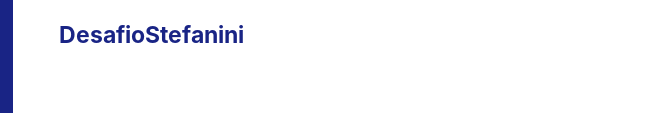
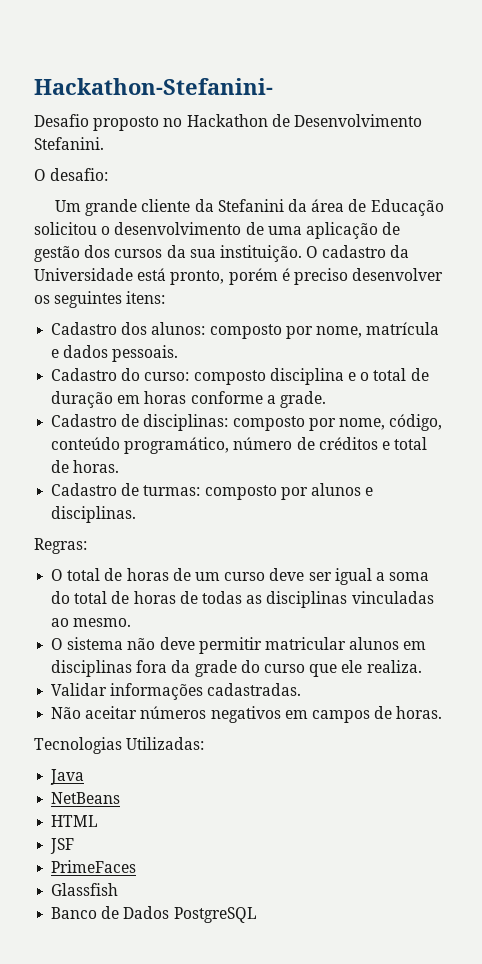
[59,25,244,43] DesafioStefanini -> [34,78,273,95] [34,114,422,131] [34,137,104,150] [34,168,109,181] [55,199,444,216] [34,222,401,239] [34,245,410,262] [34,268,444,285] [34,291,166,308] [51,322,440,339] [51,345,179,362] [51,368,429,385] [51,391,326,408] [51,414,443,431] [51,437,428,454] [51,460,120,473] [51,483,374,500] [51,506,137,523] [34,538,87,554] [51,568,430,585] [51,591,434,608] [51,618,132,627] [51,637,427,654] [51,660,422,677] [51,683,302,700] [51,706,443,723] [34,737,205,754] [50,769,85,785] [51,792,121,804] [51,815,99,827] [50,838,75,854] [51,860,137,873] [51,883,119,896] [51,906,257,923] Hackathon-Stefanini- // Desafio proposto no Hackathon de Desenvolvimento Stefanini. // O desafio: // Um grande cliente da Stefanini da área de Educação solicitou o desenvolvimento de uma aplicação de gestão dos cursos da sua instituição. O cadastro da Universidade está pronto, porém é preciso desenvolver os seguintes itens: // Cadastro dos alunos: composto por nome, matrícula e dados pessoais. // Cadastro do curso: composto disciplina e o total de duração em horas conforme a grade. // Cadastro de disciplinas: composto por nome, código, conteúdo programático, número de créditos e total de horas. // Cadastro de turmas: composto por alunos e disciplinas. // Regras: // O total de horas de um curso deve ser igual a soma do total de horas de todas as disciplinas vinculadas ao mesmo. // O sistema não deve permitir matricular alunos em disciplinas fora da grade do curso que ele realiza. // Validar informações cadastradas. // Não aceitar números negativos em campos de horas. // Tecnologias Utilizadas: // Java // NetBeans // HTML // JSF // PrimeFaces // Glassfish // Banco de Dados PostgreSQL

